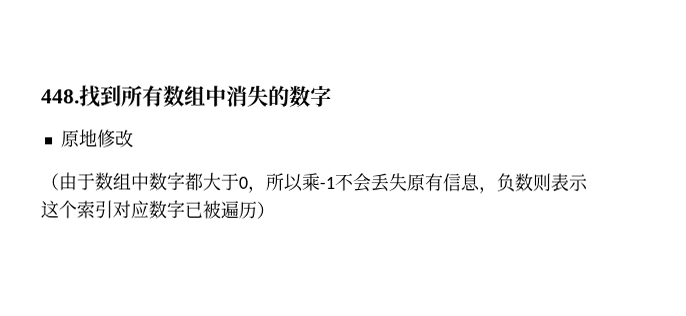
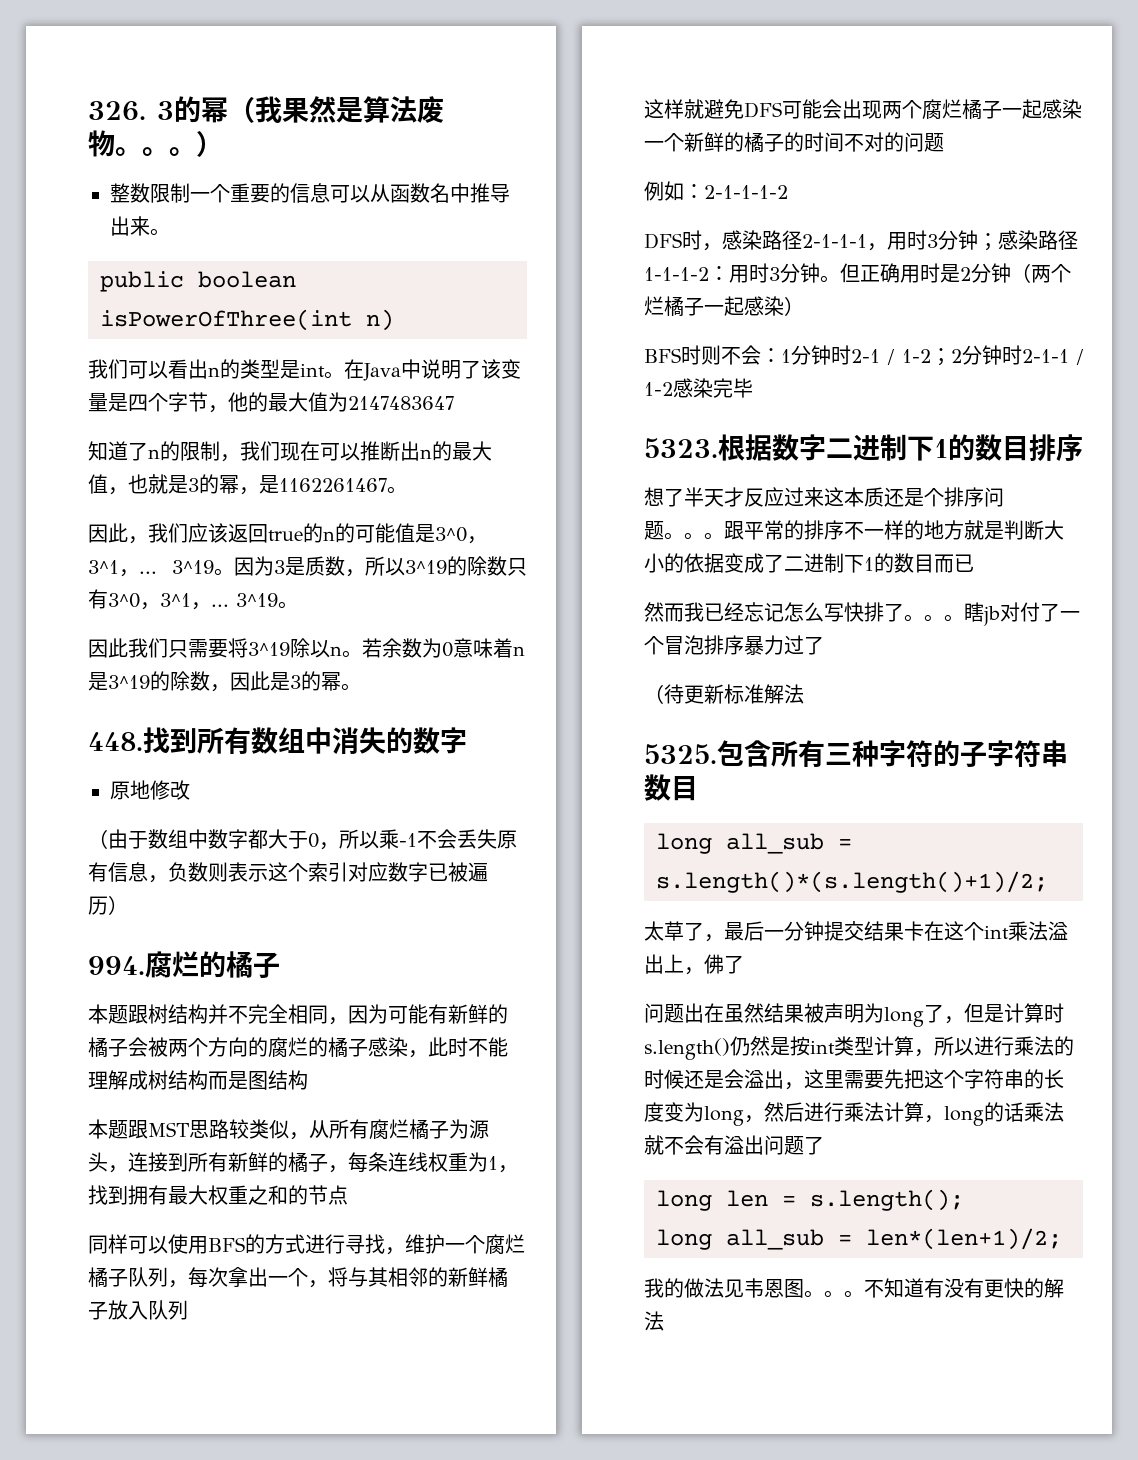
(41, 96) none -> [88,96,444,123] [88,130,223,157] [110,183,510,203] [110,216,170,236] [100,271,296,292] [100,309,394,331] [88,359,521,381] [88,392,454,413] [88,441,492,462] [88,474,407,495] [88,523,487,544] [88,556,527,577] [88,589,298,610] [88,638,525,658] [88,671,361,692] 326. 3的幂（我果然是算法废物。。。） // 整数限制一个重要的信息可以从函数名中推导出来。 // public boolean isPowerOfThree(int n) // 我们可以看出n的类型是int。在Java中说明了该变量是四个字节，他的最大值为2147483647 // 知道了n的限制，我们现在可以推断出n的最大值，也就是3的幂，是1162261467。 // 因此，我们应该返回true的n的可能值是3^0，3^1，... 3^19。因为3是质数，所以3^19的除数只有3^0，3^1，... 3^19。 // 因此我们只需要将3^19除以n。若余数为0意味着n是3^19的除数，因此是3的幂。 //
(275, 210) none -> [88,951,280,979] [88,1004,508,1025] [88,1037,508,1058] [88,1070,308,1090] [88,1119,489,1140] [88,1152,518,1173] [88,1185,348,1205] [88,1234,525,1255] [88,1267,508,1288] [88,1300,188,1320] [644,99,1082,120] [644,132,944,152] [644,181,788,201] [644,230,1078,251] [644,263,1071,283] [644,296,804,316] [644,345,1084,366] [644,378,753,398] [644,434,1083,462] [644,487,1004,507] [644,520,1064,540] [644,553,974,573] [644,602,1080,626] [644,635,824,655] [644,684,804,704] [644,740,1068,768] [644,774,698,801] [656,833,852,854] [656,871,1048,893] [644,921,1068,942] [644,954,744,975] [644,1003,1064,1027] [644,1036,1074,1060] [644,1069,1064,1090] [644,1102,1064,1126] [644,1135,824,1155] [656,1189,964,1211] [656,1228,1062,1250] [644,1278,1064,1298] [644,1311,664,1331] // 994.腐烂的橘子 // 本题跟树结构并不完全相同，因为可能有新鲜的橘子会被两个方向的腐烂的橘子感染，此时不能理解成树结构而是图结构 // 本题跟MST思路较类似，从所有腐烂橘子为源头，连接到所有新鲜的橘子，每条连线权重为1，找到拥有最大权重之和的节点 // 同样可以使用BFS的方式进行寻找，维护一个腐烂橘子队列，每次拿出一个，将与其相邻的新鲜橘子放入队列 // 这样就避免DFS可能会出现两个腐烂橘子一起感染一个新鲜的橘子的时间不对的问题 // 例如：2-1-1-1-2 // DFS时，感染路径2-1-1-1，用时3分钟；感染路径1-1-1-2：用时3分钟。但正确用时是2分钟（两个烂橘子一起感染） // BFS时则不会：1分钟时2-1 / 1-2；2分钟时2-1-1 / 1-2感染完毕 // 5323.根据数字二进制下1的数目排序 // 想了半天才反应过来这本质还是个排序问题。。。跟平常的排序不一样的地方就是判断大小的依据变成了二进制下1的数目而已 // 然而我已经忘记怎么写快排了。。。瞎jb对付了一个冒泡排序暴力过了 // （待更新标准解法 // 5325.包含所有三种字符的子字符串数目 // long all_sub = s.length()*(s.length()+1)/2; // 太草了，最后一分钟提交结果卡在这个int乘法溢出上，佛了 // 问题出在虽然结果被声明为long了，但是计算时s.length()仍然是按int类型计算，所以进行乘法的时候还是会溢出，这里需要先把这个字符串的长度变为long，然后进行乘法计算，long的话乘法就不会有溢出问题了 // long len = s.length(); // long all_sub = len*(len+1)/2; // 我的做法见韦恩图。。。不知道有没有更快的解法

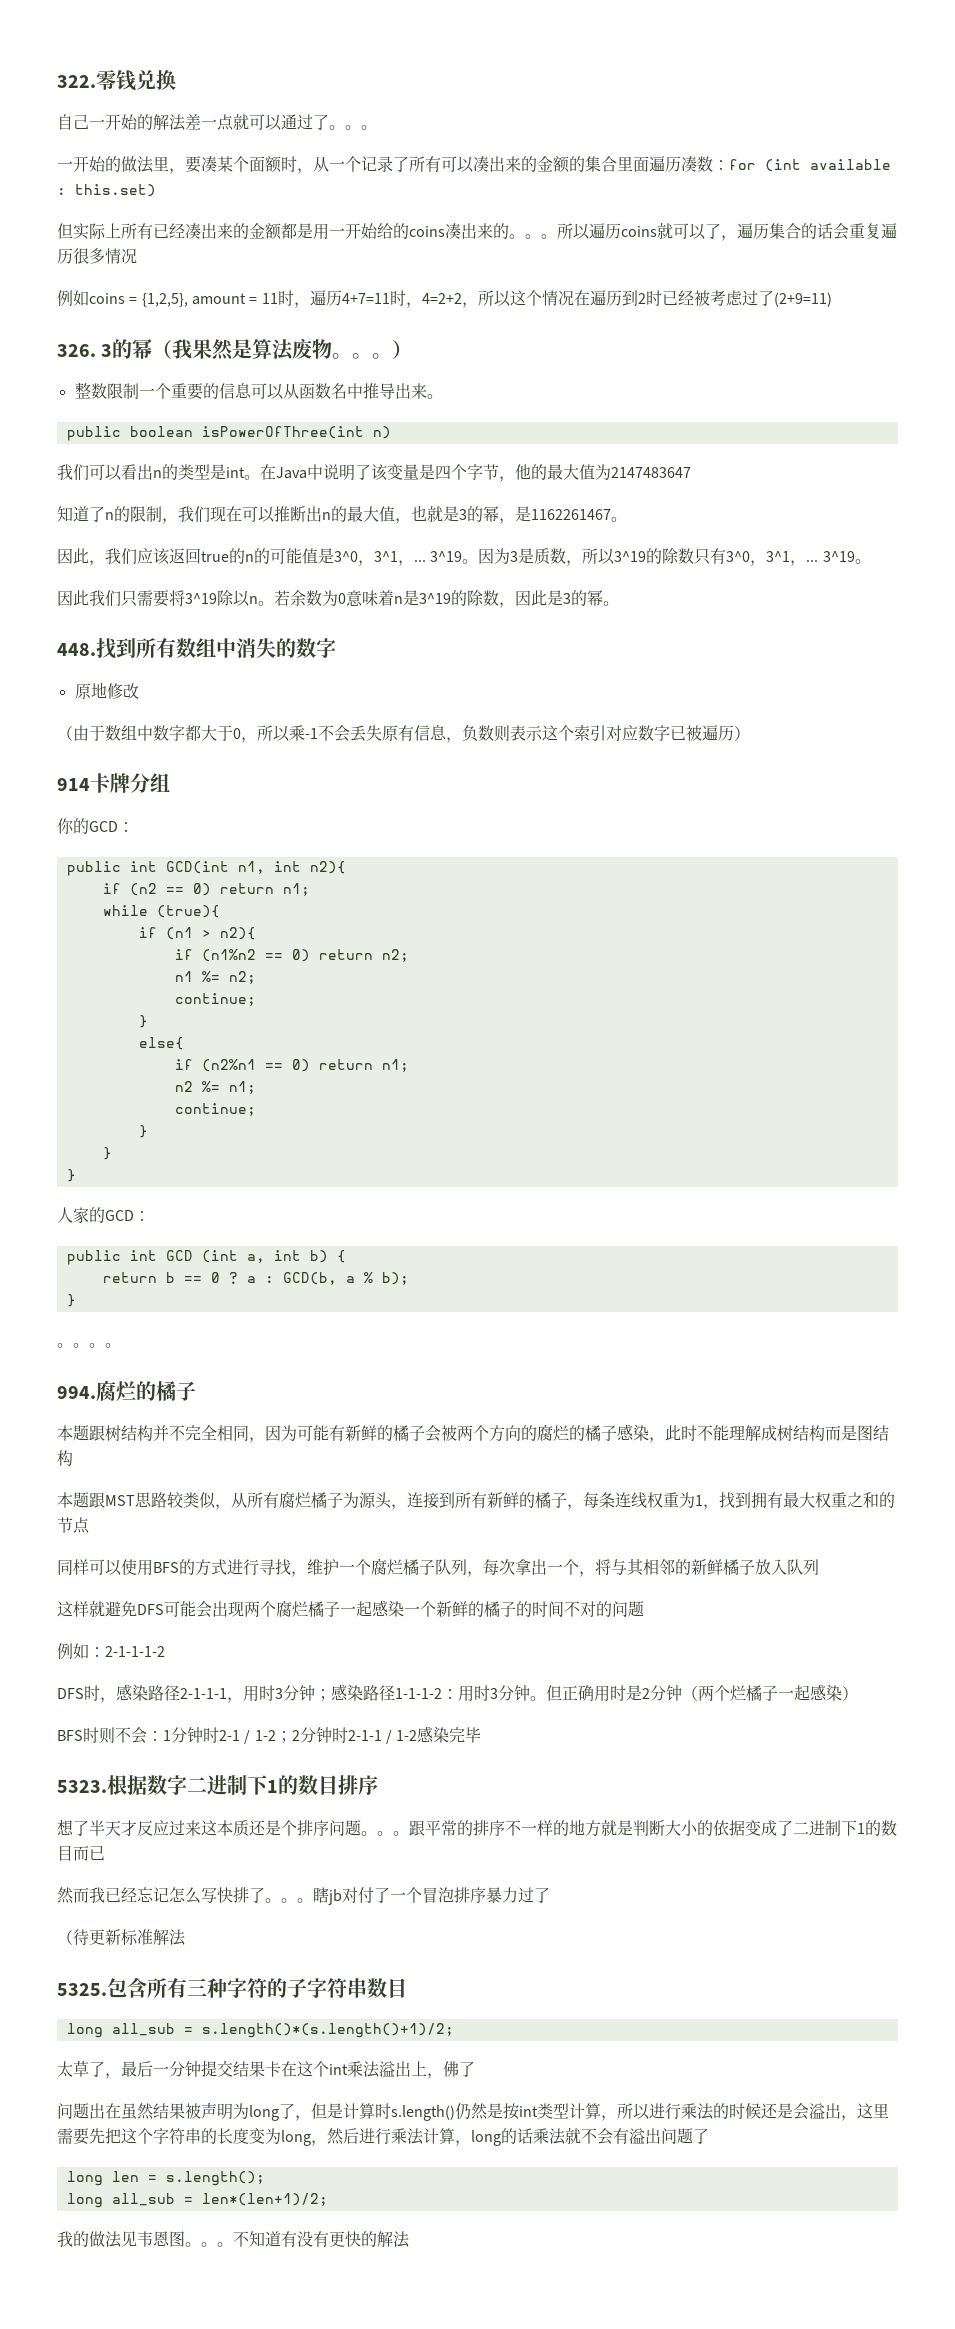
(88, 111) none -> [57,69,176,91] [57,114,377,131] [57,156,891,174] [57,184,156,197] [57,223,897,241] [57,248,137,264] [57,290,832,308] 322.零钱兑换 // 自己一开始的解法差一点就可以通过了。。。 // 一开始的做法里，要凑某个面额时，从一个记录了所有可以凑出来的金额的集合里面遍历凑数：for (int available : this.set) // 但实际上所有已经凑出来的金额都是用一开始给的coins凑出来的。。。所以遍历coins就可以了，遍历集合的话会重复遍历很多情况 // 例如coins = {1,2,5}, amount = 11时，遍历4+7=11时，4=2+2，所以这个情况在遍历到2时已经被考虑过了(2+9=11) //
(128, 905) none -> [57,773,170,793] [57,818,134,834] [66,861,346,876] [102,883,310,896] [102,905,220,918] [138,927,256,940] [174,949,409,962] [174,971,256,984] [174,993,256,1006] [138,1015,148,1028] [138,1037,184,1050] [174,1059,409,1072] [174,1081,256,1094] [174,1103,256,1116] [138,1125,148,1138] [102,1147,112,1160] [66,1169,76,1182] [57,1207,150,1224] [66,1250,346,1265] [102,1272,409,1285] [66,1294,76,1307] [57,1343,121,1348] // 914卡牌分组 // 你的GCD： // public int GCD(int n1, int n2){ // if (n2 == 0) return n1; // while (true){ // if (n1 > n2){ // if (n1%n2 == 0) return n2; // n1 %= n2; // continue; // } // else{ // if (n2%n1 == 0) return n1; // n2 %= n1; // continue; // } // } // } // 人家的GCD： // public int GCD (int a, int b) { // return b == 0 ? a : GCD(b, a % b); // } // 。。。。

